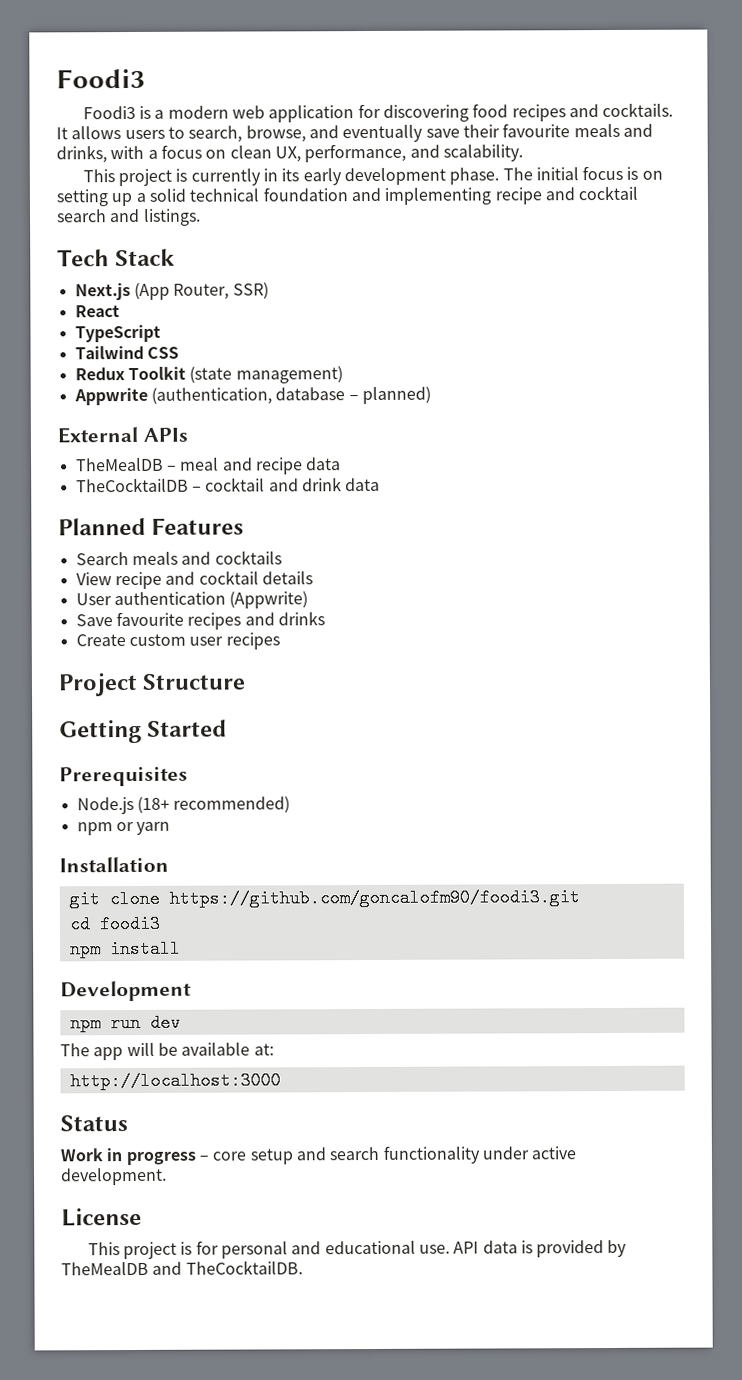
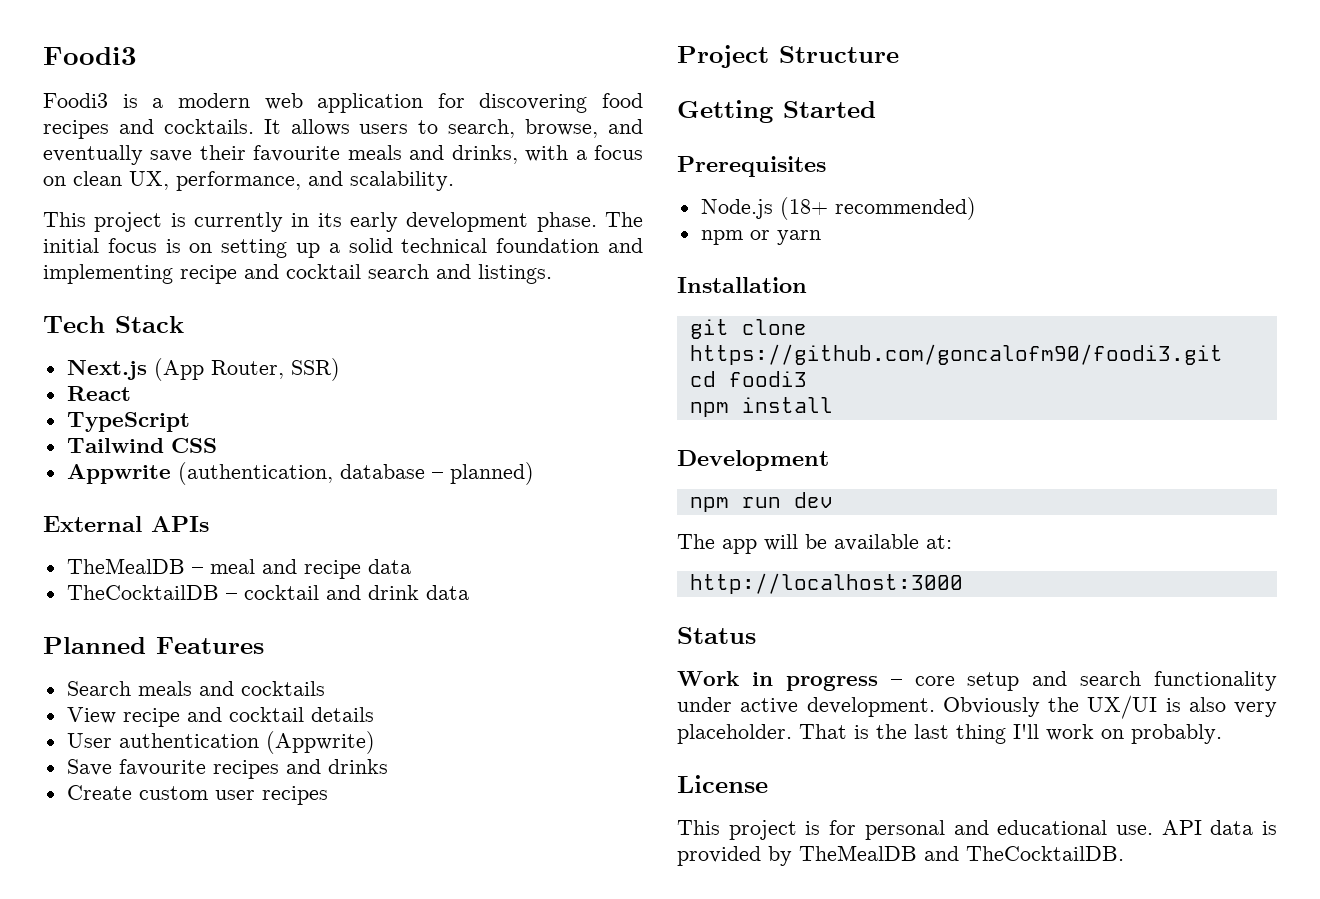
[74,366,343,384] // Redux Toolkit (state management) -> (217, 445) none
(167, 1176) none -> [942,695,1277,719] [677,724,1222,744] Obviously the UX/UI is also very placeholder. That is the last thing I'll work on probably.

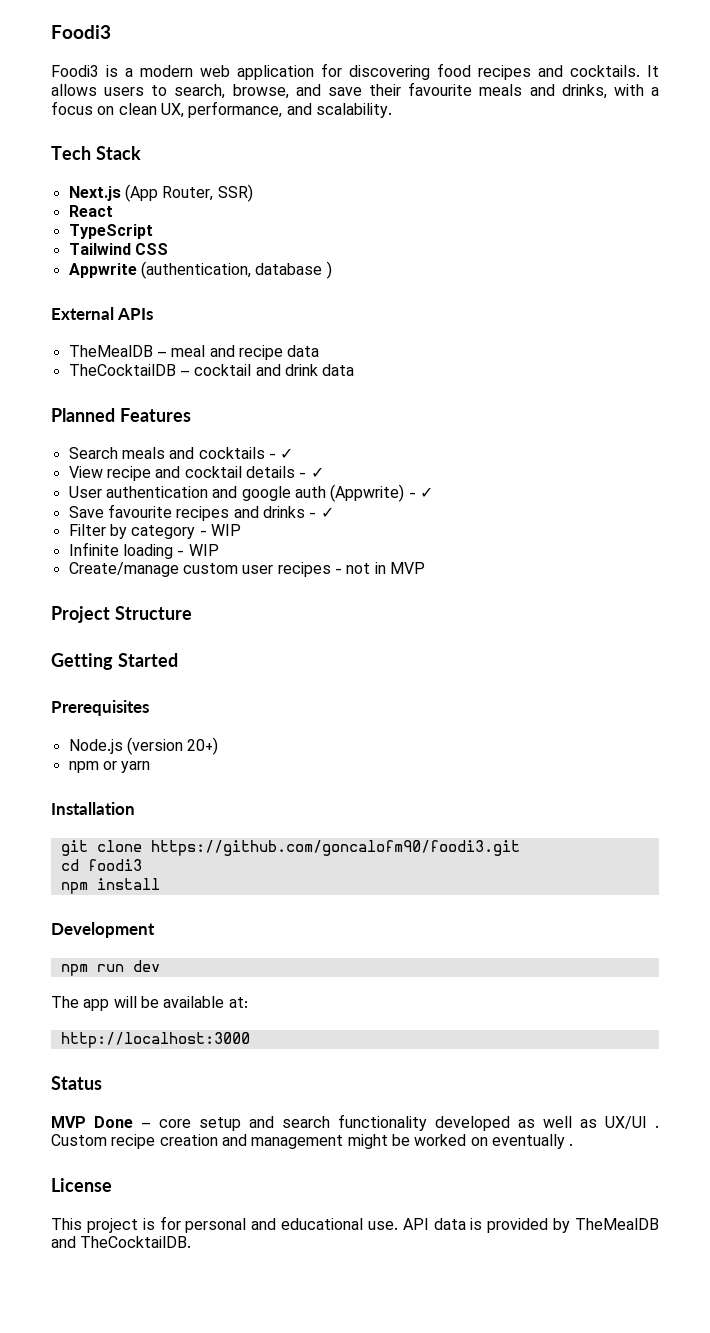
[43,145,143,165] eventually -> (321, 90) none
[43,212,643,232] [43,238,643,258] [43,264,552,284] // This project is currently in its early development phase. The initial focus is on setting up a solid technical foundation and implementing recipe and cocktail search and listings. -> (392, 110) none
[431,462,534,485] – planned) -> [325,261,332,279] )
(325, 688) none -> [268,448,294,459] - ✓
(374, 714) none -> [299,467,324,478] - ✓
(259, 740) none -> [212,486,326,501] and google auth
(375, 742) none -> [408,487,433,498] - ✓
[66,785,132,800] // Create -> [309,507,334,518] [68,524,241,539] [68,542,219,559] [68,562,179,577] - ✓ // Filter by category - WIP // Infinite loading - WIP // Create/manage
(328, 795) none -> [334,562,425,574] - not in MVP
[779,197,976,220] (18+ recommended) -> [126,737,219,755] (version 20+)
[677,671,878,691] Work in progress -> [51,1116,133,1128] MVP Done
[677,695,1277,719] [677,724,1222,744] under active development. Obviously the UX/UI is also very placeholder. That is the last thing I'll work on probably. -> [435,1116,659,1131] [51,1134,574,1149] developed as well as UX/UI . Custom recipe creation and management might be worked on eventually .

